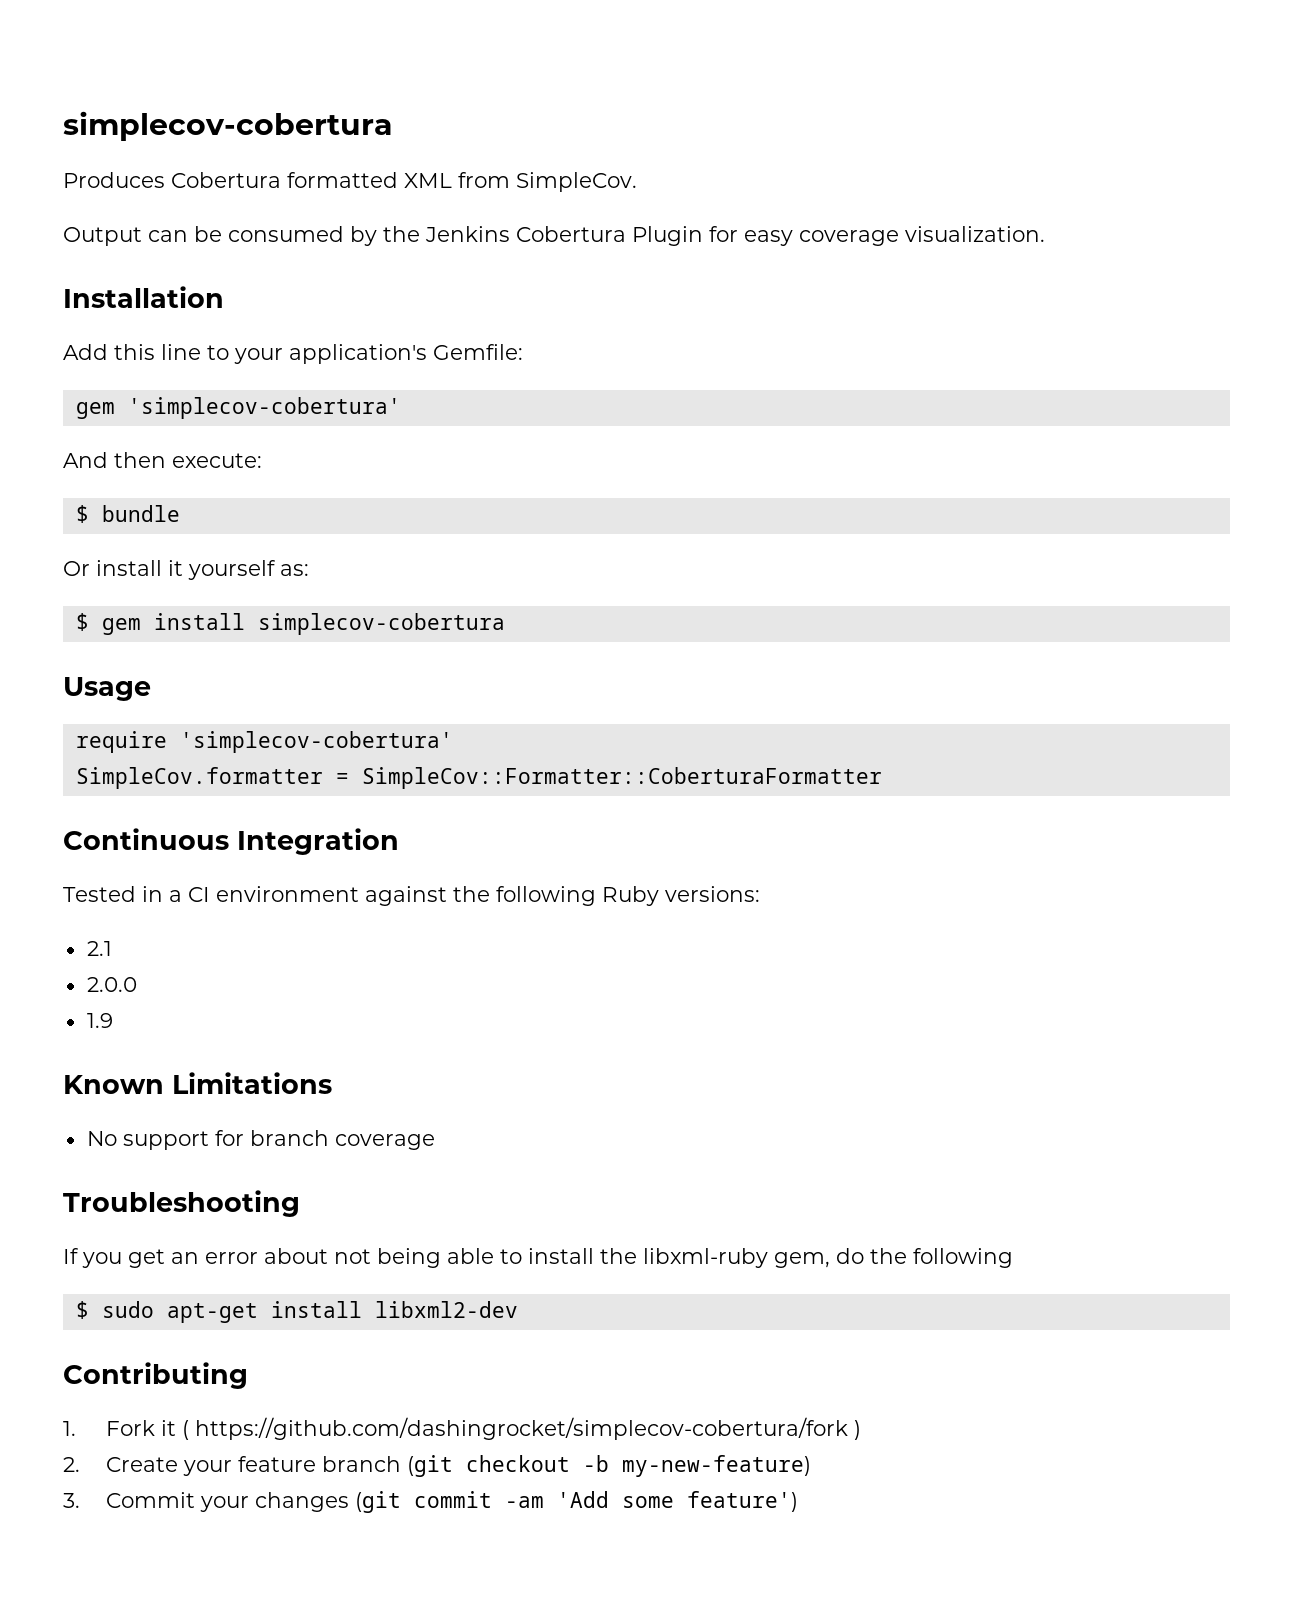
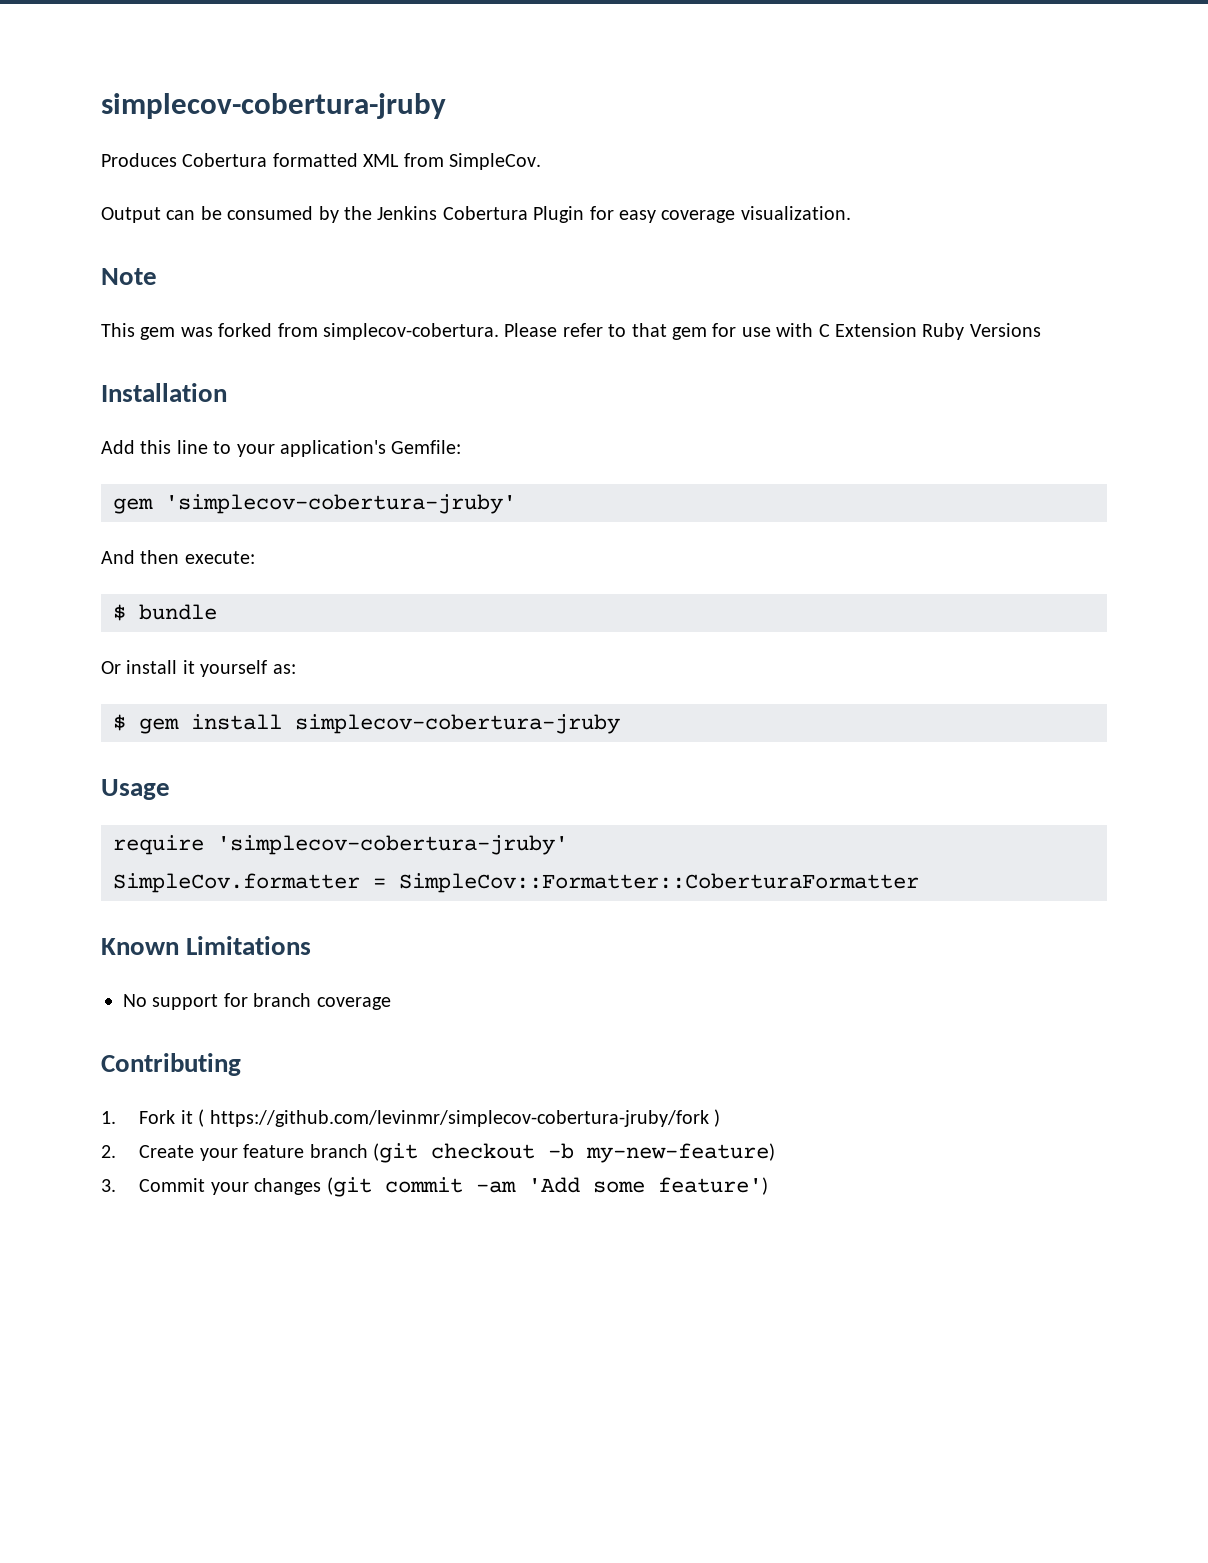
[63,111,393,141] simplecov-cobertura -> [101,93,446,119] simplecov-cobertura-jruby
(1045, 234) none -> [101,268,157,285] [101,323,1041,340] // Note // This gem was forked from simplecov-cobertura. Please refer to that gem for use with C Extension Ruby Versions
[127,397,401,419] 'simplecov-cobertura' -> [165,494,516,514] 'simplecov-cobertura-jruby'
[257,613,505,635] simplecov-cobertura -> [295,714,620,734] simplecov-cobertura-jruby
[179,731,453,753] 'simplecov-cobertura' -> [217,835,568,855] 'simplecov-cobertura-jruby'
[63,828,399,855] [63,886,760,906] [86,941,112,956] [86,977,137,992] [86,1013,113,1028] // Continuous Integration // Tested in a CI environment against the following Ruby versions: // 2.1 // 2.0.0 // 1.9 -> (919, 883) none
[63,1190,300,1217] [63,1248,1013,1268] [75,1301,518,1323] // Troubleshooting // If you get an error about not being able to install the libxml-ruby gem, do the following // $ sudo apt-get install libxml2-dev -> (391, 1003) none
[194,1417,848,1440] https://github.com/dashingrocket/simplecov-cobertura/fork -> [209,1110,709,1127] https://github.com/levinmr/simplecov-cobertura-jruby/fork

